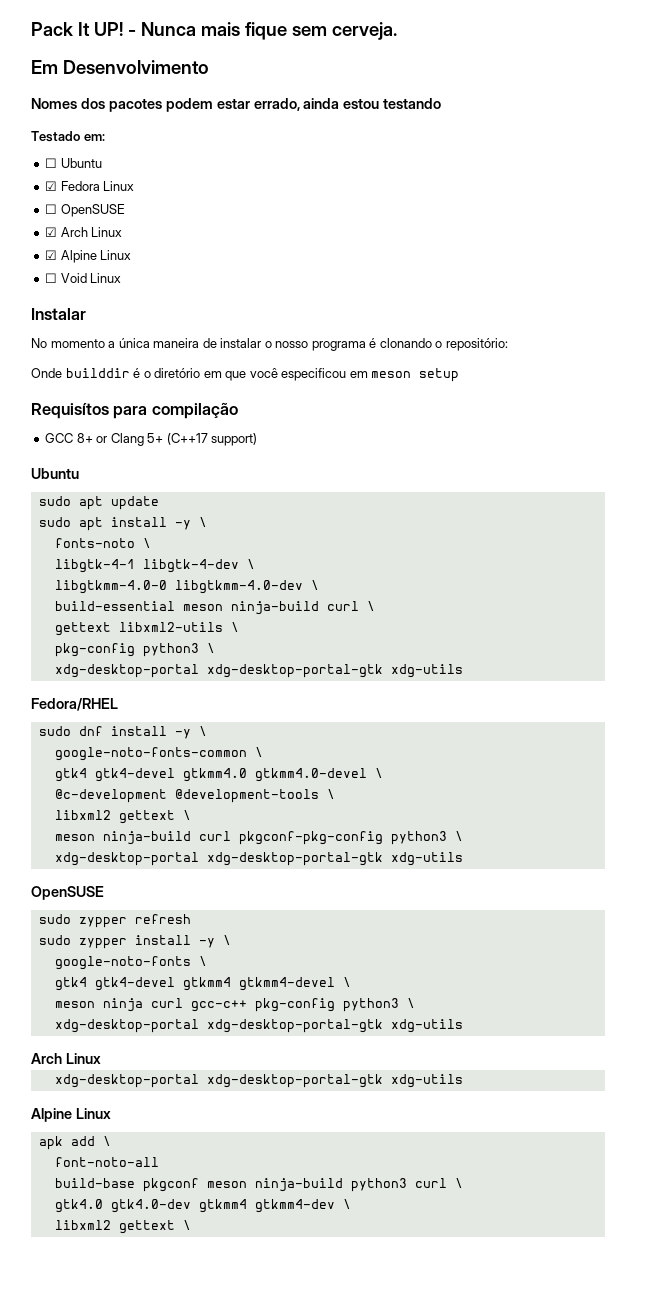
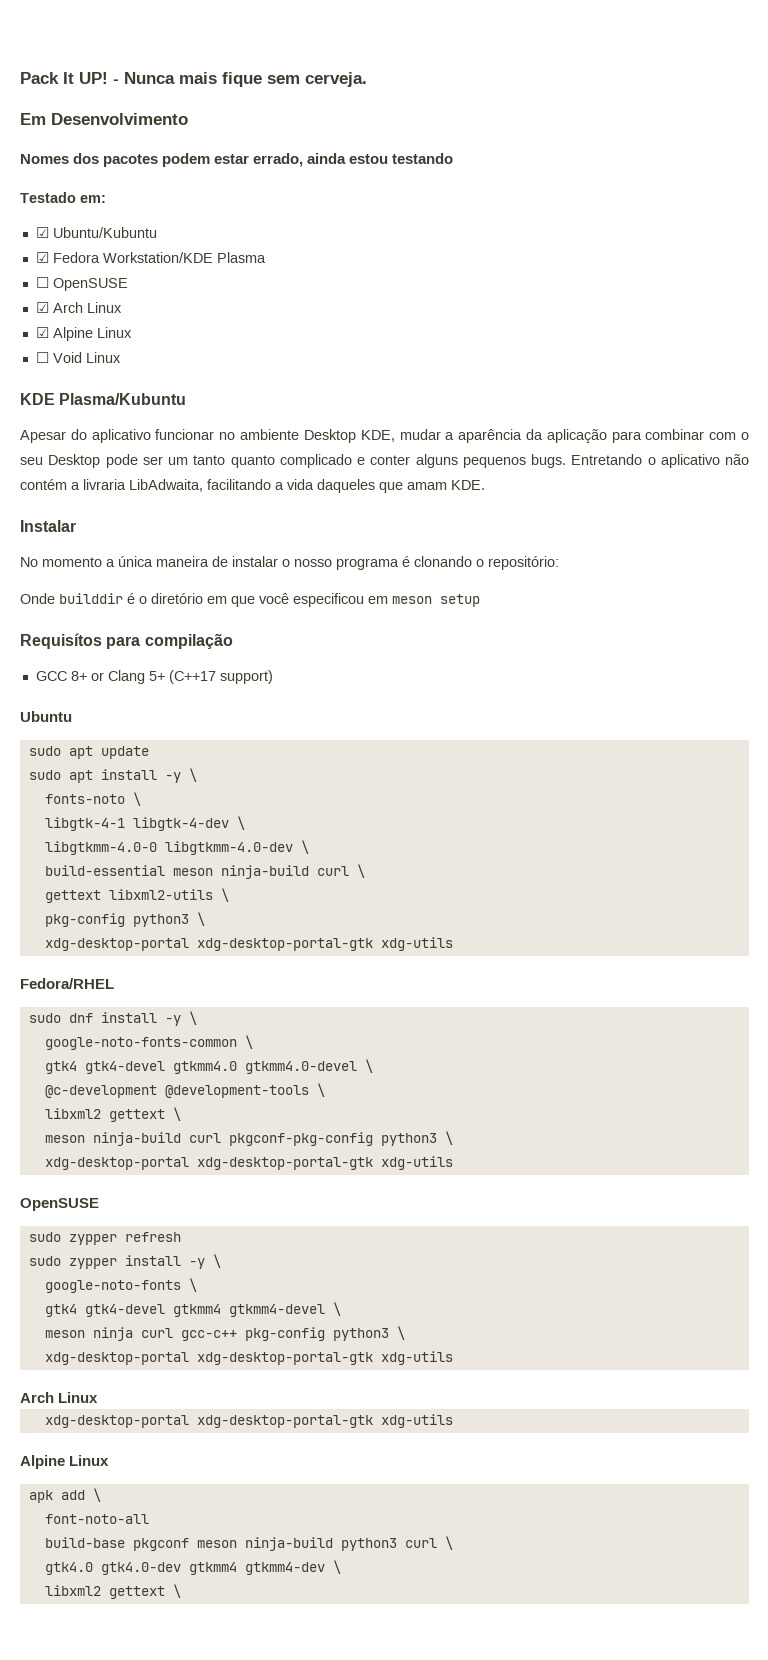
[45,158,102,168] ☐ Ubuntu -> [35,227,157,238] ☑ Ubuntu/Kubuntu
[103,181,135,191] Linux -> [102,252,266,263] Workstation/KDE Plasma
(122, 278) none -> [20,393,187,405] [20,429,749,443] [20,454,749,468] [20,479,485,493] // KDE Plasma/Kubuntu // Apesar do aplicativo funcionar no ambiente Desktop KDE, mudar a aparência da aplicação para combinar com o seu Desktop pode ser um tanto quanto complicado e conter alguns pequenos bugs. Entretando o aplicativo não contém a livraria LibAdwaita, facilitando a vida daqueles que amam KDE.

